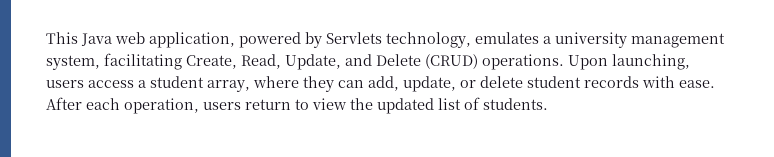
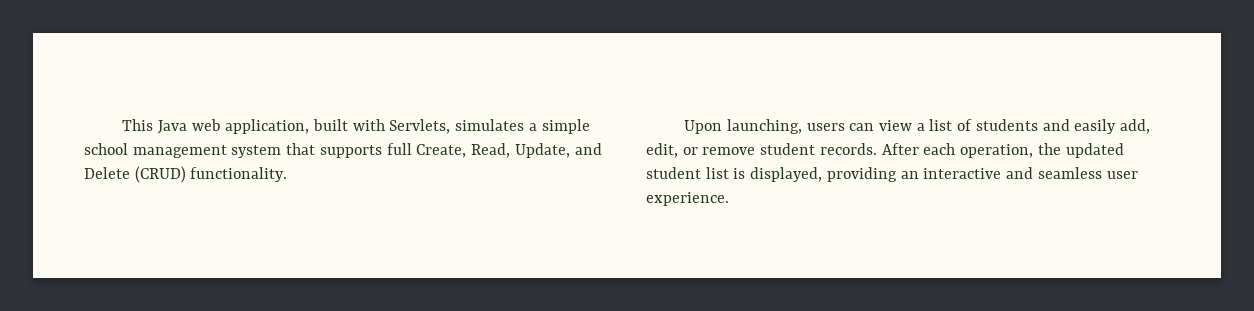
[239,32,725,48] [46,53,182,70] powered by Servlets technology, emulates a university management system, facilitating -> [313,119,590,134] [84,143,412,158] built with Servlets, simulates a simple school management system that supports full
[482,54,564,70] operations. -> [190,167,288,182] functionality. //
[88,76,715,92] [46,97,548,114] access a student array, where they can add, update, or delete student records with ease. After each operation, users return to view the updated list of students. -> [849,119,1151,134] [646,143,1124,158] [646,167,1138,182] [646,192,729,206] can view a list of students and easily add, edit, or remove student records. After each operation, the updated student list is displayed, providing an interactive and seamless user experience.

